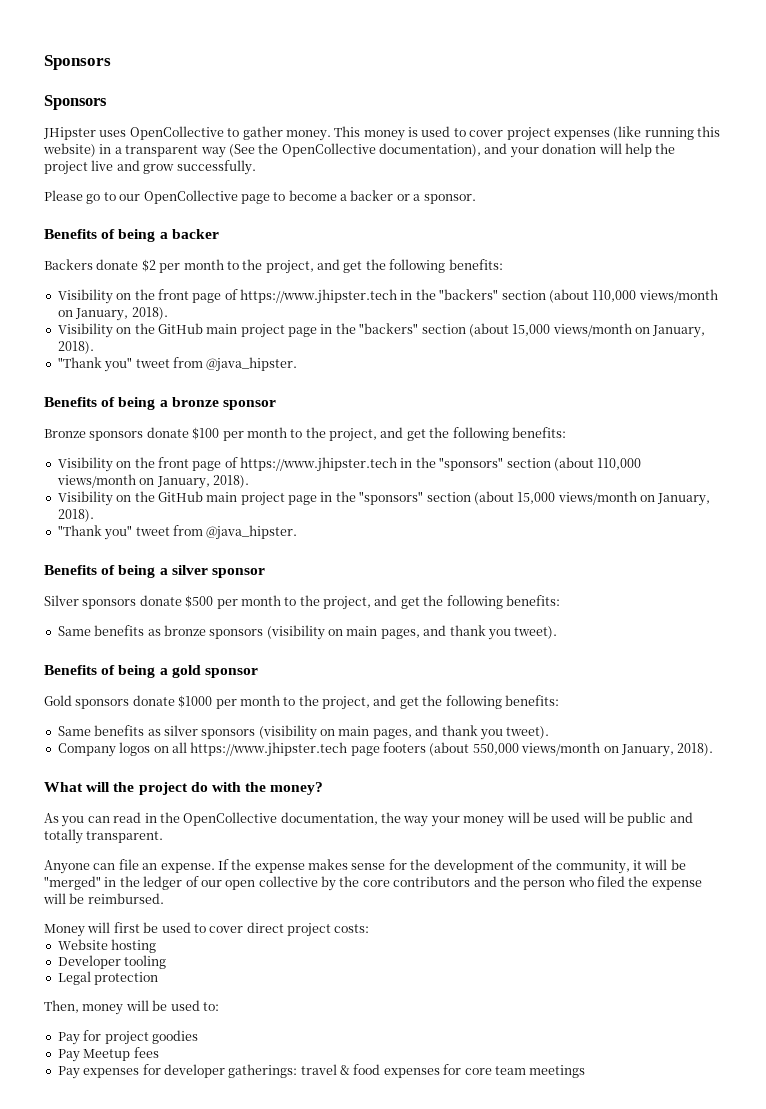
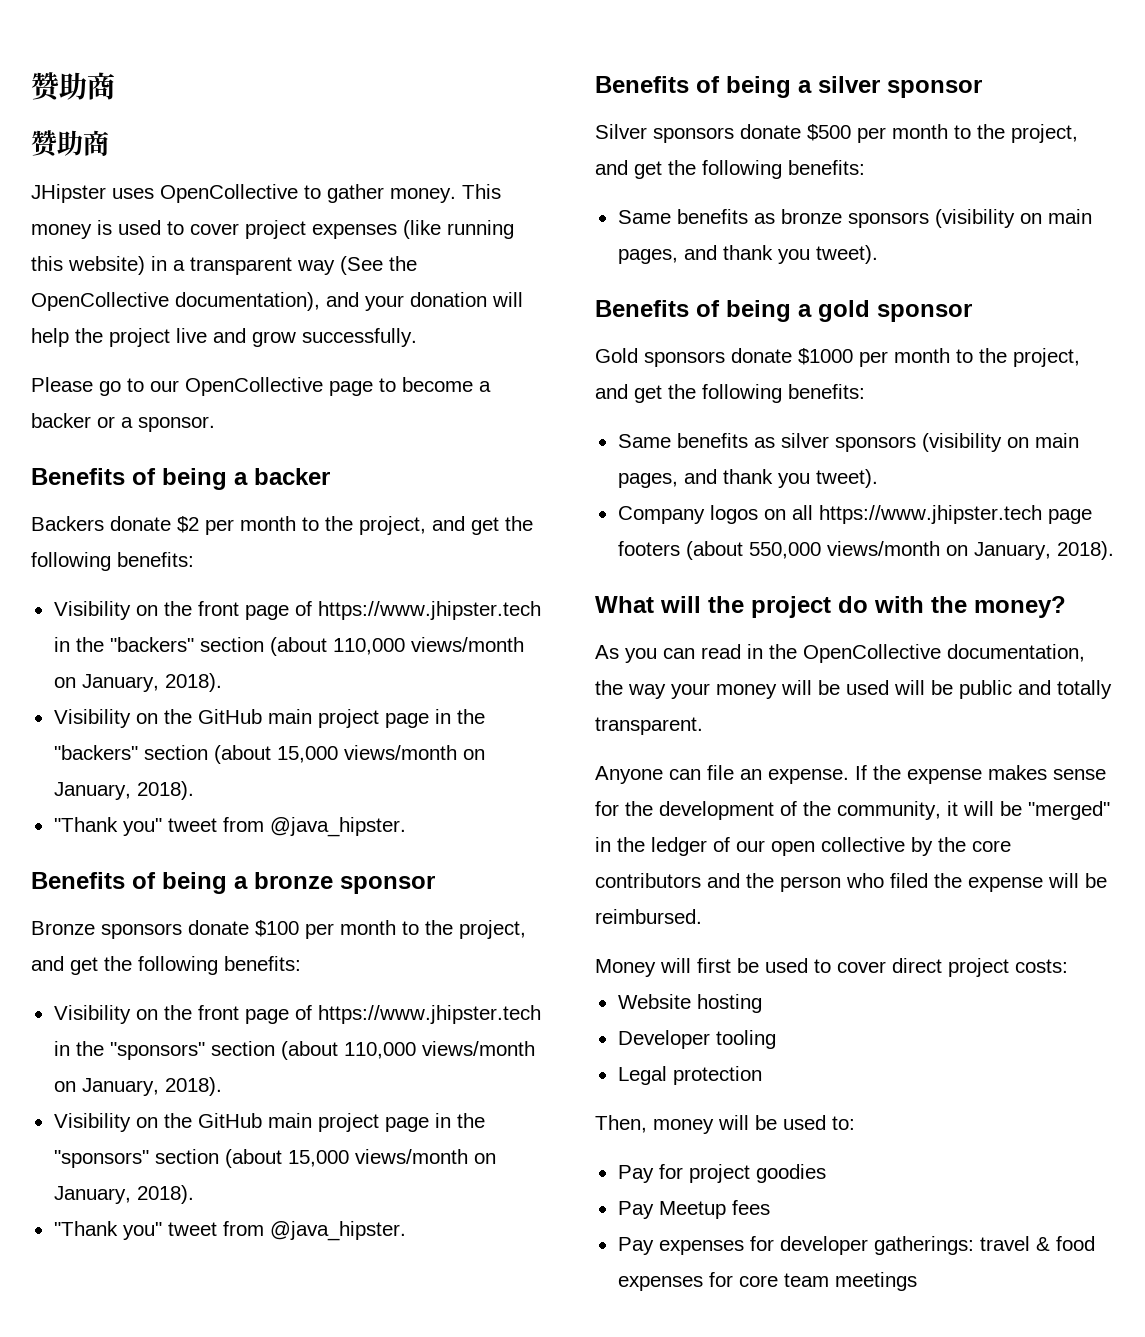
[44,55,111,70] [44,95,107,110] Sponsors // Sponsors -> [31,72,115,102] [31,130,109,158] 赞助商 // 赞助商

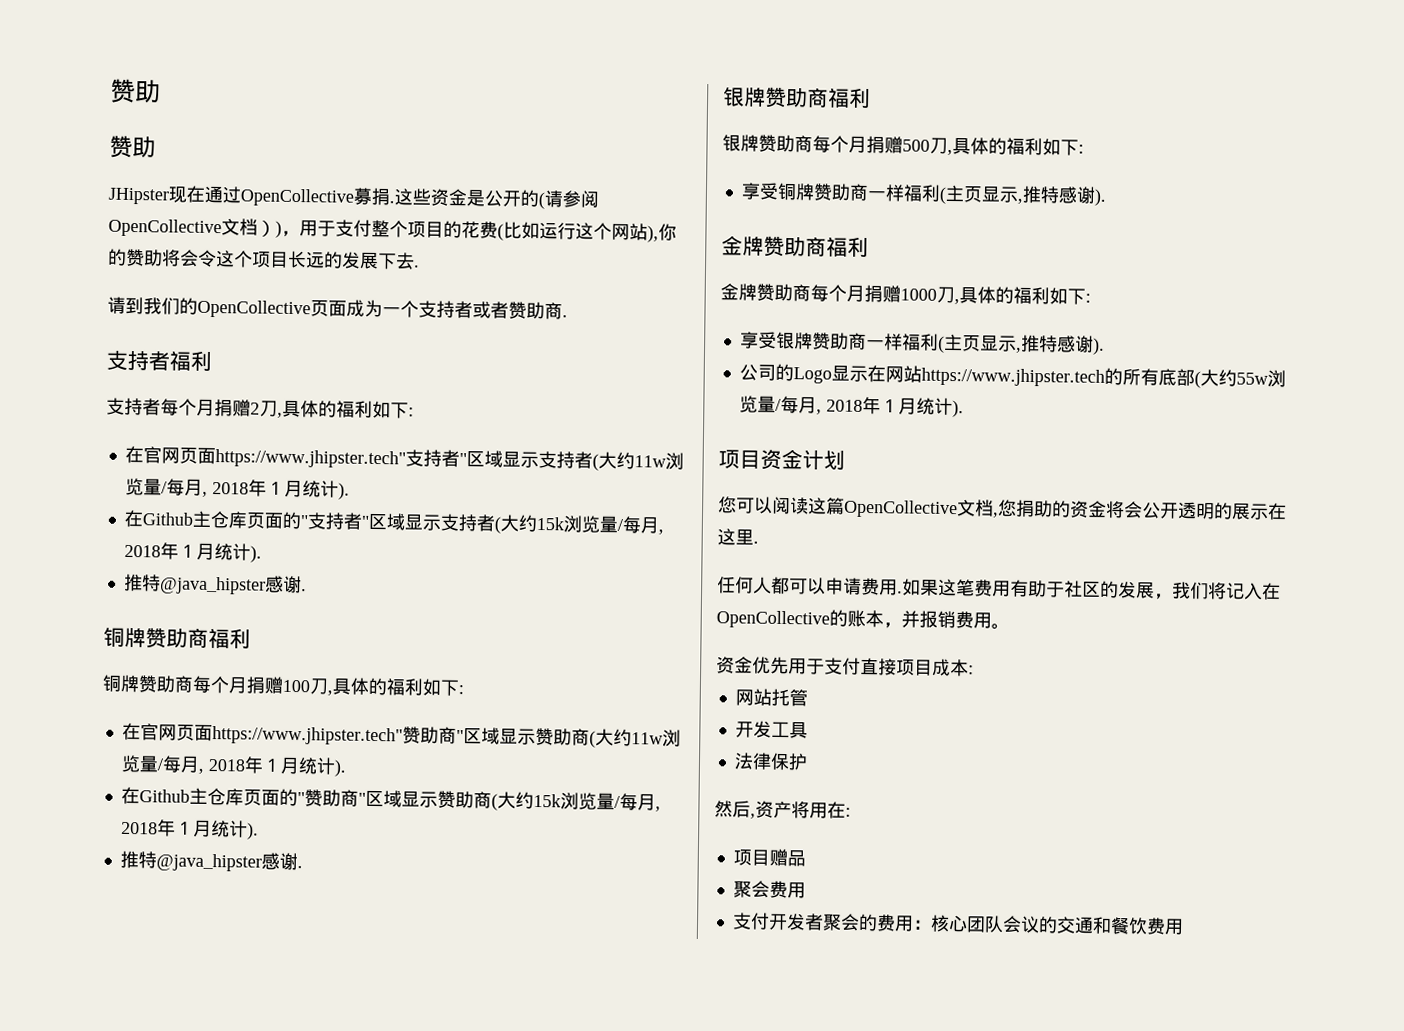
[31,72,115,102] [31,130,109,158] [31,184,501,203] [31,220,514,239] [31,256,417,275] [31,292,523,311] [31,328,417,347] [31,377,491,396] [31,413,215,432] [31,468,330,490] [31,516,533,535] [31,552,194,571] [53,601,541,620] [53,637,524,656] [53,673,222,692] [53,709,485,728] [53,745,485,764] [53,781,194,800] [53,817,406,837] [31,872,435,894] [31,920,526,939] [31,956,301,975] [53,1005,541,1024] [53,1041,535,1060] [53,1077,222,1096] [53,1113,485,1132] [53,1149,496,1168] [53,1185,194,1204] [53,1221,406,1241] [595,76,982,98] [595,124,1078,143] [595,160,865,179] [617,209,1092,228] [617,245,878,264] [595,300,972,322] [595,348,1080,367] [595,384,865,403] [617,433,1079,452] [617,469,878,488] [617,505,1092,524] [617,541,1114,560] [595,596,1066,618] [595,644,1085,663] [595,680,1112,699] [595,717,703,735] [595,765,1106,784] [595,801,1110,820] [595,837,1011,856] [595,873,1107,892] [595,909,702,924] [595,958,1068,977] [617,994,762,1013] [617,1030,776,1049] [617,1066,762,1085] [595,1115,855,1134] [617,1164,826,1183] [617,1200,770,1219] [617,1236,1095,1255] [617,1272,917,1291] 赞助商 // 赞助商 // JHipster uses OpenCollective to gather money. This money is used to cover project expenses (like running this website) in a transparent way (See the OpenCollective documentation), and your donation will help the project live and grow successfully. // Please go to our OpenCollective page to become a backer or a sponsor. // Benefits of being a backer // Backers donate $2 per month to the project, and get the following benefits: // Visibility on the front page of https://www.jhipster.tech in the "backers" section (about 110,000 views/month on January, 2018). // Visibility on the GitHub main project page in the "backers" section (about 15,000 views/month on January, 2018). // "Thank you" tweet from @java_hipster. // Benefits of being a bronze sponsor // Bronze sponsors donate $100 per month to the project, and get the following benefits: // Visibility on the front page of https://www.jhipster.tech in the "sponsors" section (about 110,000 views/month on January, 2018). // Visibility on the GitHub main project page in the "sponsors" section (about 15,000 views/month on January, 2018). // "Thank you" tweet from @java_hipster. // Benefits of being a silver sponsor // Silver sponsors donate $500 per month to the project, and get the following benefits: // Same benefits as bronze sponsors (visibility on main pages, and thank you tweet). // Benefits of being a gold sponsor // Gold sponsors donate $1000 per month to the project, and get the following benefits: // Same benefits as silver sponsors (visibility on main pages, and thank you tweet). // Company logos on all https://www.jhipster.tech page footers (about 550,000 views/month on January, 2018). // What will the project do with the money? // As you can read in the OpenCollective documentation, the way your money will be used will be public and totally transparent. // Anyone can file an expense. If the expense makes sense for the development of the community, it will be "merged" in the ledger of our open collective by the core contributors and the person who filed the expense will be reimbursed. // Money will first be used to cover direct project costs: // Website hosting // Developer tooling // Legal protection // Then, money will be used to: // Pay for project goodies // Pay Meetup fees // Pay expenses for developer gatherings: travel & food expenses for core team meetings -> [109,78,161,104] [109,135,156,159] [108,185,599,210] [108,218,677,243] [108,248,420,270] [107,296,568,320] [106,349,212,371] [106,397,414,419] [124,445,684,471] [124,477,350,500] [123,509,664,535] [123,542,262,563] [123,573,307,595] [103,627,251,649] [102,674,464,697] [121,722,681,748] [120,754,346,777] [120,786,661,812] [120,819,259,840] [119,850,303,872] [723,86,871,109] [722,134,1084,156] [740,182,1107,206] [721,235,869,258] [720,283,1091,305] [739,331,1105,355] [738,363,1286,389] [738,395,964,418] [718,448,845,471] [718,496,1287,521] [717,528,759,546] [717,576,1281,601] [716,609,1010,630] [716,656,974,677] [734,688,808,707] [734,720,808,739] [733,752,808,771] [714,800,851,819] [732,848,806,867] [732,880,806,899] [731,912,1184,935] 赞助 // 赞助 // JHipster现在通过OpenCollective募捐.这些资金是公开的(请参阅OpenCollective文档）)，用于支付整个项目的花费(比如运行这个网站),你的赞助将会令这个项目长远的发展下去. // 请到我们的OpenCollective页面成为一个支持者或者赞助商. // 支持者福利 // 支持者每个月捐赠2刀,具体的福利如下: // 在官网页面https://www.jhipster.tech"支持者"区域显示支持者(大约11w浏览量/每月, 2018年１月统计). // 在Github主仓库页面的"支持者"区域显示支持者(大约15k浏览量/每月, 2018年１月统计). // 推特@java_hipster感谢. // 铜牌赞助商福利 // 铜牌赞助商每个月捐赠100刀,具体的福利如下: // 在官网页面https://www.jhipster.tech"赞助商"区域显示赞助商(大约11w浏览量/每月, 2018年１月统计). // 在Github主仓库页面的"赞助商"区域显示赞助商(大约15k浏览量/每月, 2018年１月统计). // 推特@java_hipster感谢. // 银牌赞助商福利 // 银牌赞助商每个月捐赠500刀,具体的福利如下: // 享受铜牌赞助商一样福利(主页显示,推特感谢). // 金牌赞助商福利 // 金牌赞助商每个月捐赠1000刀,具体的福利如下: // 享受银牌赞助商一样福利(主页显示,推特感谢). // 公司的Logo显示在网站https://www.jhipster.tech的所有底部(大约55w浏览量/每月, 2018年１月统计). // 项目资金计划 // 您可以阅读这篇OpenCollective文档,您捐助的资金将会公开透明的展示在这里. // 任何人都可以申请费用.如果这笔费用有助于社区的发展，我们将记入在OpenCollective的账本，并报销费用。 // 资金优先用于支付直接项目成本: // 网站托管 // 开发工具 // 法律保护 // 然后,资产将用在: // 项目赠品 // 聚会费用 // 支付开发者聚会的费用：核心团队会议的交通和餐饮费用

